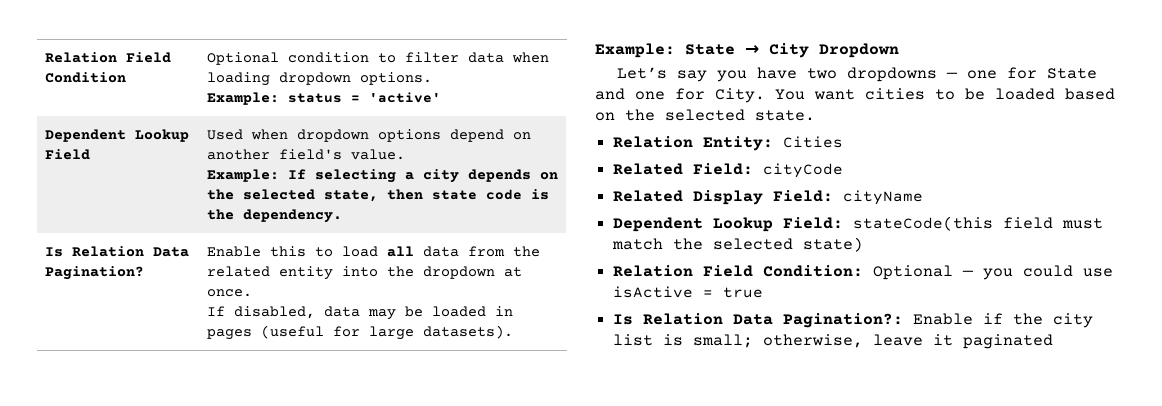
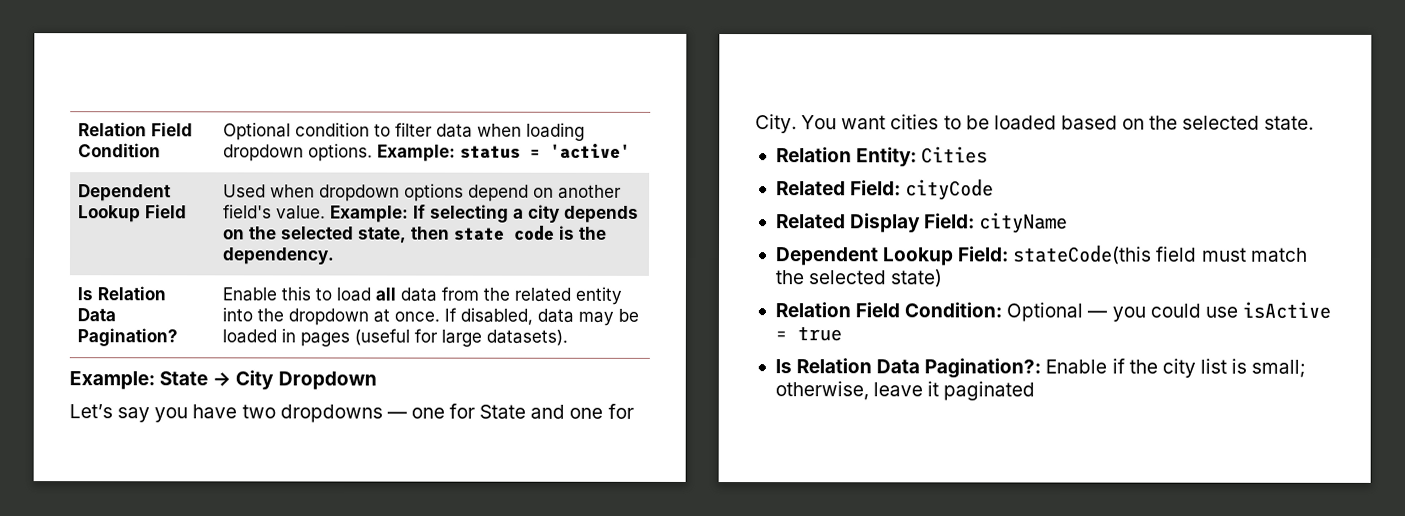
(433, 78) // -> (374, 152) none
(406, 154) // -> (327, 212) none
(253, 293) // -> (441, 316) none

